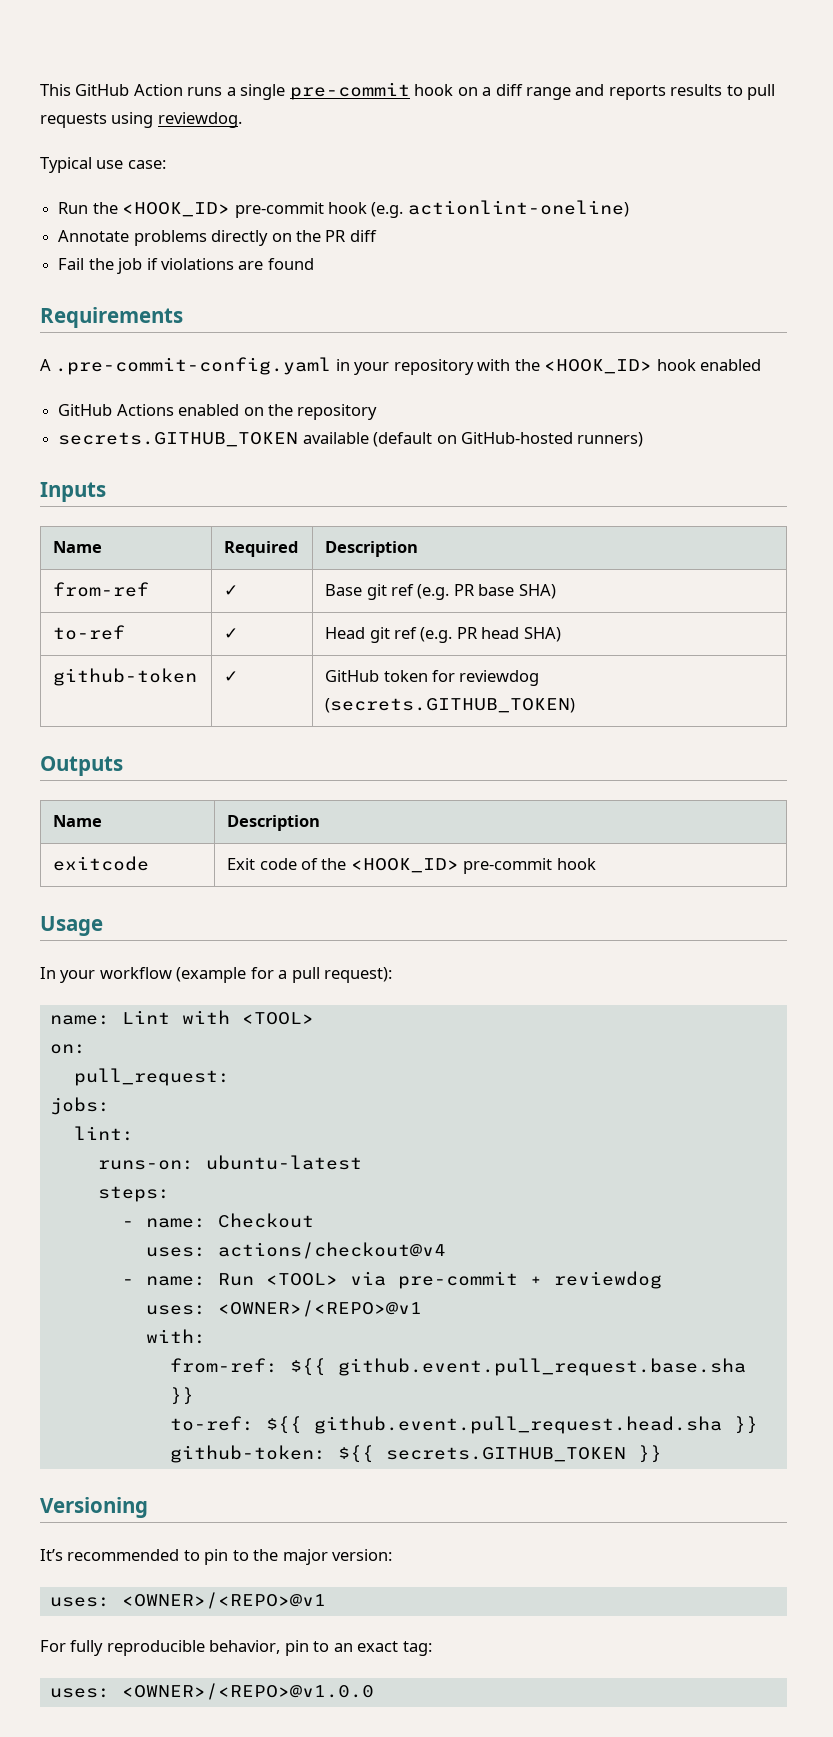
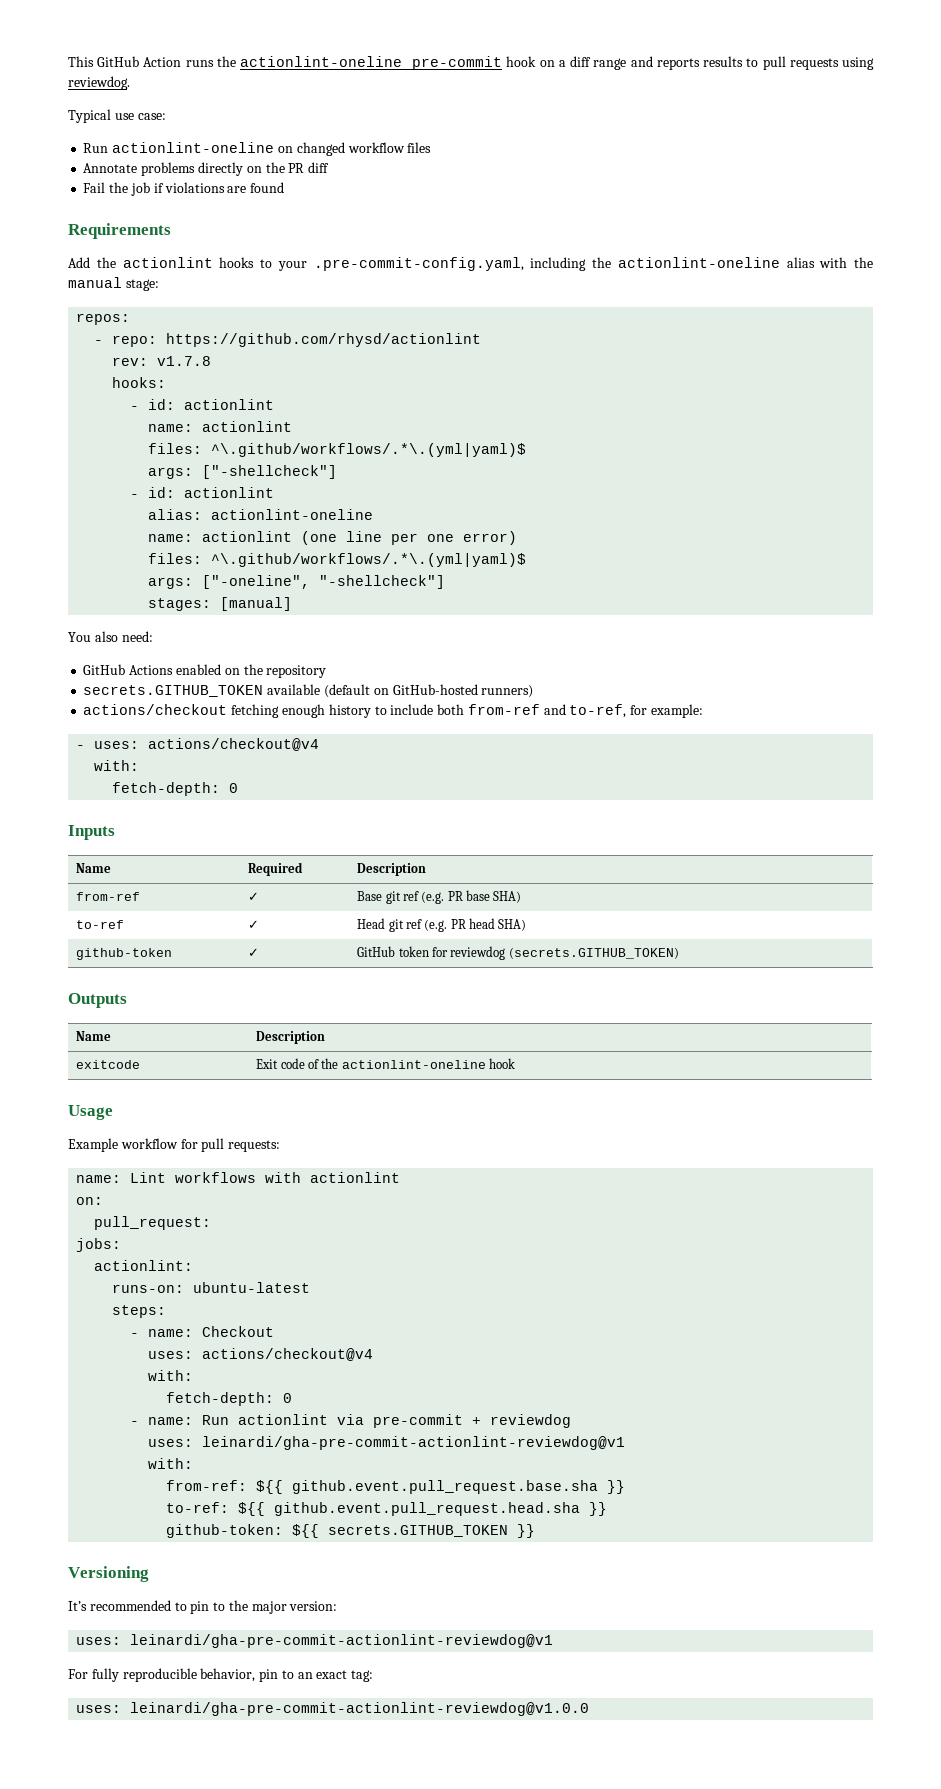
[226,84,286,100] a single -> [216,56,403,67] the actionlint-oneline
[92,200,629,218] the <HOOK_ID> pre-commit hook (e.g. actionlint-oneline) -> [112,142,432,156] actionlint-oneline on changed workflow files
[40,357,762,375] A .pre-commit-config.yaml in your repository with the <HOOK_ID> hook enabled -> [68,257,873,271] [68,277,159,291] [76,313,131,325] [94,333,482,347] [112,356,212,366] [112,377,167,388] [130,399,275,410] [148,421,293,432] [148,443,527,457] [148,465,338,479] [130,487,275,498] [148,509,374,520] [148,531,518,545] [148,553,527,567] [148,575,446,589] [148,597,293,611] [68,631,153,642] Add the actionlint hooks to your .pre-commit-config.yaml, including the actionlint-oneline alias with the manual stage: // repos: // - repo: https://github.com/rhysd/actionlint // rev: v1.7.8 // hooks: // - id: actionlint // name: actionlint // files: ^\.github/workflows/.*\.(yml|yaml)$ // args: ["-shellcheck"] // - id: actionlint // alias: actionlint-oneline // name: actionlint (one line per one error) // files: ^\.github/workflows/.*\.(yml|yaml)$ // args: ["-oneline", "-shellcheck"] // stages: [manual] // You also need:
(644, 439) none -> [83,704,703,718] [76,738,320,751] [94,760,140,771] [112,782,239,796] // actions/checkout fetching enough history to include both from-ref and to-ref, for example: // - uses: actions/checkout@v4 // with: // fetch-depth: 0
[350,858,553,874] <HOOK_ID> pre-commit -> [341,1060,486,1069] actionlint-oneline
[40,967,393,983] In your workflow (example for a pull request): -> [68,1138,281,1152] Example workflow for pull requests:
[181,1010,314,1025] with <TOOL> -> [175,1172,401,1183] workflows with actionlint
[73,1126,134,1141] lint: -> [94,1260,194,1271] actionlint:
(446, 1250) none -> [148,1370,194,1381] [166,1392,293,1406] // with: // fetch-depth: 0
[265,1273,338,1286] <TOOL> -> [238,1414,329,1425] actionlint
[217,1300,422,1317] <OWNER>/<REPO>@v1 -> [202,1436,626,1450] leinardi/gha-pre-commit-actionlint-reviewdog@v1
[121,1592,326,1609] <OWNER>/<REPO>@v1 -> [130,1634,554,1648] leinardi/gha-pre-commit-actionlint-reviewdog@v1
[121,1683,374,1700] <OWNER>/<REPO>@v1.0.0 -> [130,1702,590,1716] leinardi/gha-pre-commit-actionlint-reviewdog@v1.0.0

